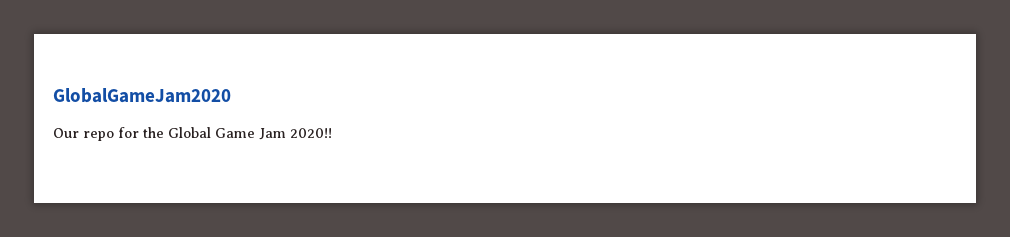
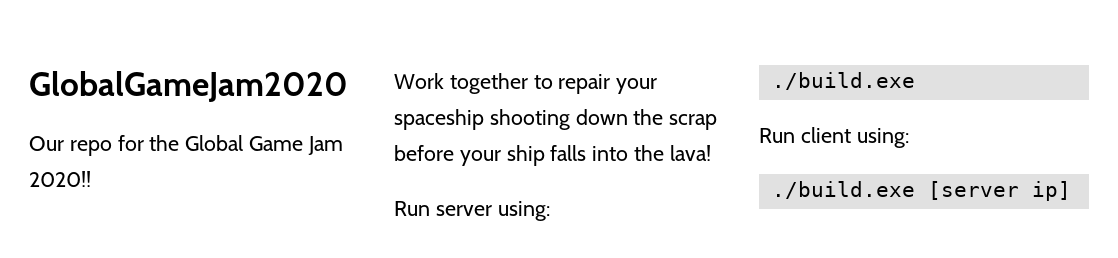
(332, 133) none -> [394,73,658,94] [394,109,718,130] [394,145,711,166] [394,201,550,221] [771,72,915,90] [759,127,909,148] [771,181,1071,201] // Work together to repair your spaceship shooting down the scrap before your ship falls into the lava! // Run server using: // ./build.exe // Run client using: // ./build.exe [server ip]

